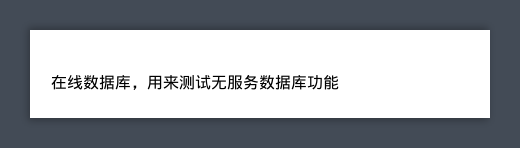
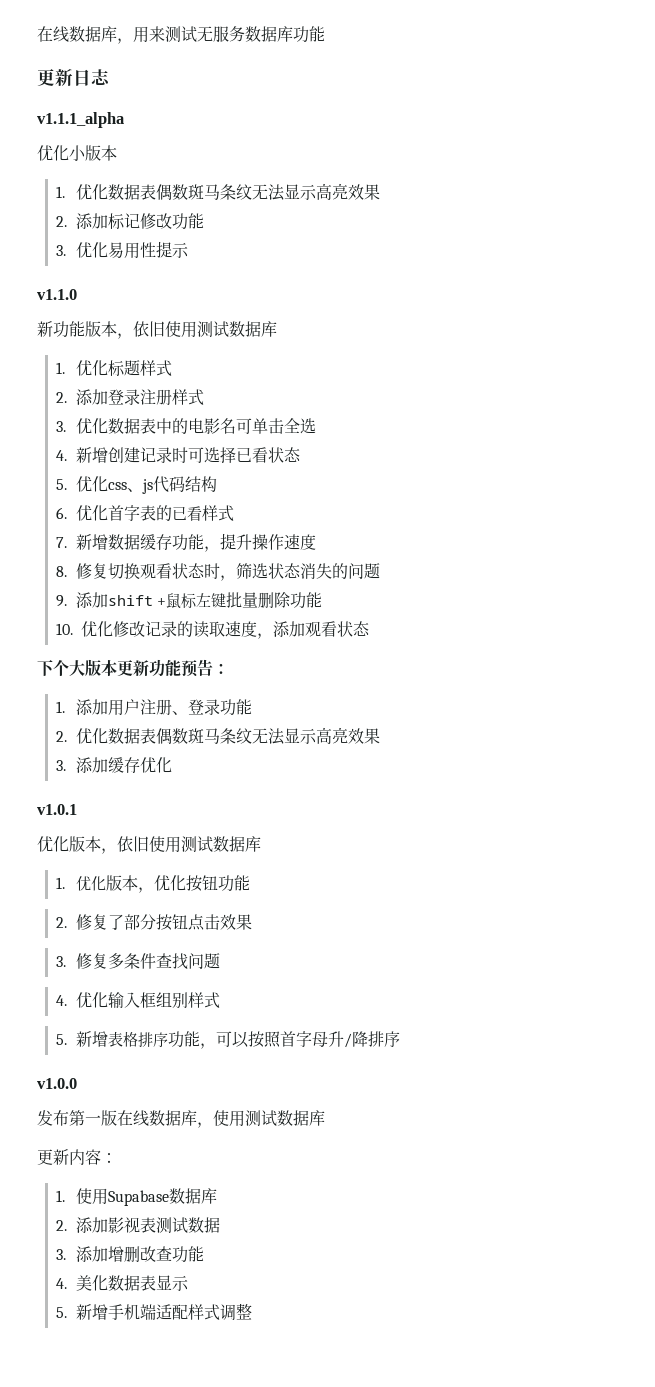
(339, 82) none -> [37,69,110,86] [37,112,124,128] [37,145,117,161] [56,183,380,201] [56,213,204,230] [56,241,189,259] [37,289,77,300] [37,321,277,339] [56,360,172,377] [56,389,204,405] [56,418,316,434] [56,447,301,463] [56,476,217,494] [56,505,234,521] [56,533,316,552] [56,563,380,581] [56,592,323,609] [56,621,371,639] [37,659,229,677] [56,699,252,716] [56,727,380,745] [56,757,172,773] [37,804,77,815] [37,836,261,854] [56,875,250,893] [56,914,252,931] [56,953,220,970] [56,992,220,1008] [56,1031,400,1049] [37,1078,77,1089] [37,1110,325,1128] [37,1149,117,1165] [56,1188,217,1206] [56,1217,220,1233] [56,1246,204,1263] [56,1275,189,1291] [56,1303,252,1321] // 更新日志 // v1.1.1_alpha // 优化小版本 // 1.优化数据表偶数斑马条纹无法显示高亮效果 // 2.添加标记修改功能 // 3.优化易用性提示 // v1.1.0 // 新功能版本，依旧使用测试数据库 // 1.优化标题样式 // 2.添加登录注册样式 // 3.优化数据表中的电影名可单击全选 // 4.新增创建记录时可选择已看状态 // 5.优化css、js代码结构 // 6.优化首字表的已看样式 // 7.新增数据缓存功能，提升操作速度 // 8.修复切换观看状态时，筛选状态消失的问题 // 9.添加shift +鼠标左键批量删除功能 // 10.优化修改记录的读取速度，添加观看状态 // 下个大版本更新功能预告： // 1.添加用户注册、登录功能 // 2.优化数据表偶数斑马条纹无法显示高亮效果 // 3.添加缓存优化 // v1.0.1 // 优化版本，依旧使用测试数据库 // 1.优化版本，优化按钮功能 // 2.修复了部分按钮点击效果 // 3.修复多条件查找问题 // 4.优化输入框组别样式 // 5.新增表格排序功能，可以按照首字母升/降排序 // v1.0.0 // 发布第一版在线数据库，使用测试数据库 // 更新内容： // 1.使用Supabase数据库 // 2.添加影视表测试数据 // 3.添加增删改查功能 // 4.美化数据表显示 // 5.新增手机端适配样式调整

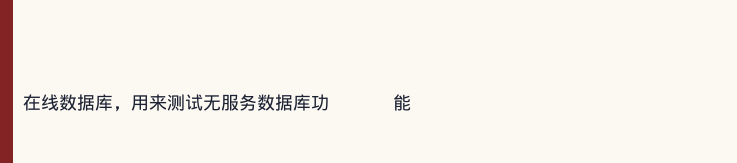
[37,69,110,86] [37,112,124,128] [37,145,117,161] [56,183,380,201] [56,213,204,230] [56,241,189,259] [37,289,77,300] [37,321,277,339] [56,360,172,377] [56,389,204,405] [56,418,316,434] [56,447,301,463] [56,476,217,494] [56,505,234,521] [56,533,316,552] [56,563,380,581] [56,592,323,609] [56,621,371,639] [37,659,229,677] [56,699,252,716] [56,727,380,745] [56,757,172,773] [37,804,77,815] [37,836,261,854] [56,875,250,893] [56,914,252,931] [56,953,220,970] [56,992,220,1008] [56,1031,400,1049] [37,1078,77,1089] [37,1110,325,1128] [37,1149,117,1165] [56,1188,217,1206] [56,1217,220,1233] [56,1246,204,1263] [56,1275,189,1291] [56,1303,252,1321] // 更新日志 // v1.1.1_alpha // 优化小版本 // 1.优化数据表偶数斑马条纹无法显示高亮效果 // 2.添加标记修改功能 // 3.优化易用性提示 // v1.1.0 // 新功能版本，依旧使用测试数据库 // 1.优化标题样式 // 2.添加登录注册样式 // 3.优化数据表中的电影名可单击全选 // 4.新增创建记录时可选择已看状态 // 5.优化css、js代码结构 // 6.优化首字表的已看样式 // 7.新增数据缓存功能，提升操作速度 // 8.修复切换观看状态时，筛选状态消失的问题 // 9.添加shift +鼠标左键批量删除功能 // 10.优化修改记录的读取速度，添加观看状态 // 下个大版本更新功能预告： // 1.添加用户注册、登录功能 // 2.优化数据表偶数斑马条纹无法显示高亮效果 // 3.添加缓存优化 // v1.0.1 // 优化版本，依旧使用测试数据库 // 1.优化版本，优化按钮功能 // 2.修复了部分按钮点击效果 // 3.修复多条件查找问题 // 4.优化输入框组别样式 // 5.新增表格排序功能，可以按照首字母升/降排序 // v1.0.0 // 发布第一版在线数据库，使用测试数据库 // 更新内容： // 1.使用Supabase数据库 // 2.添加影视表测试数据 // 3.添加增删改查功能 // 4.美化数据表显示 // 5.新增手机端适配样式调整 -> (411, 102) none

